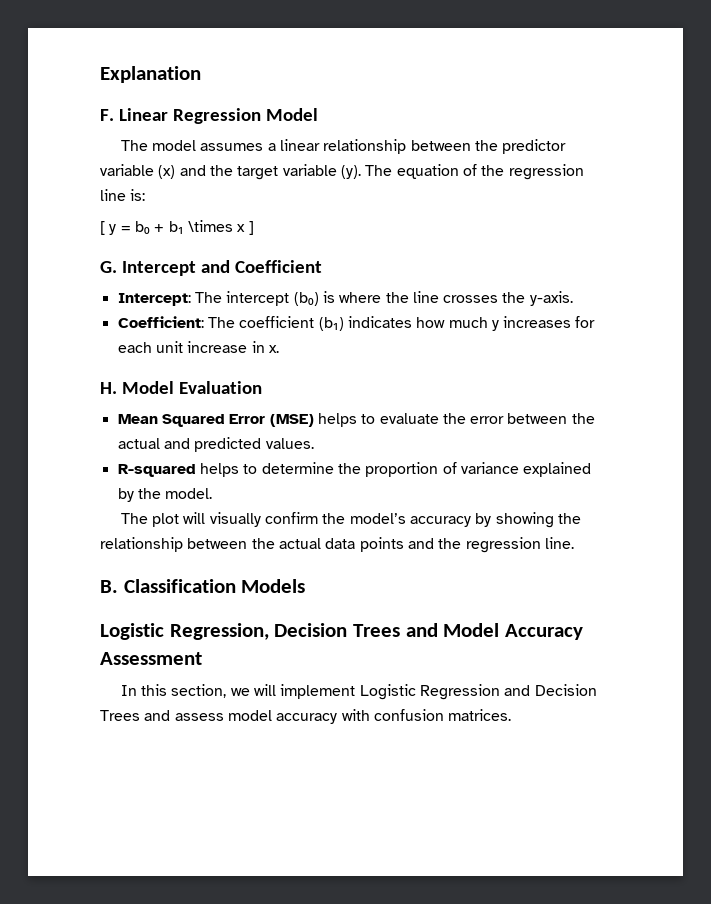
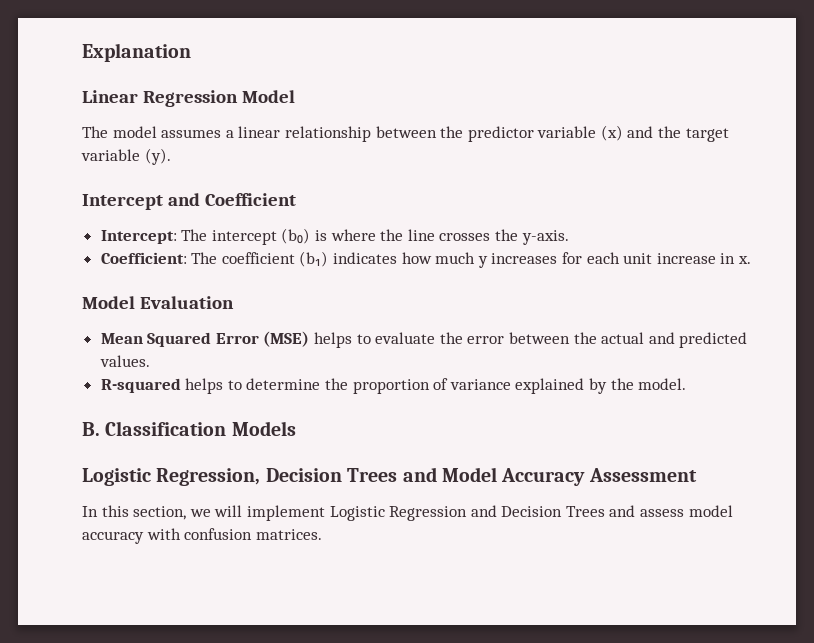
[100,109,114,121] F. -> (191, 52) none
[365,164,584,180] [100,189,146,201] [100,220,254,235] [100,261,117,273] The equation of the regression line is: // [ y = b₀ + b₁ \times x ] // G. -> (171, 156) //
[100,382,117,394] H. -> (751, 260) none
[120,512,582,528] [100,537,574,553] // The plot will visually confirm the model’s accuracy by showing the relationship between the actual data points and the regression line. -> (687, 384) none

